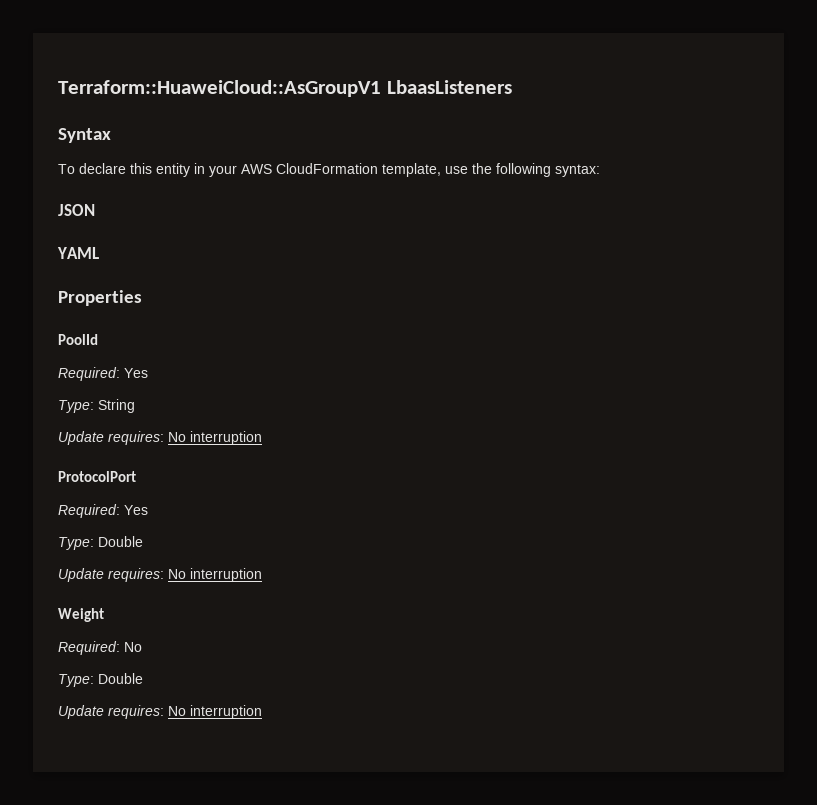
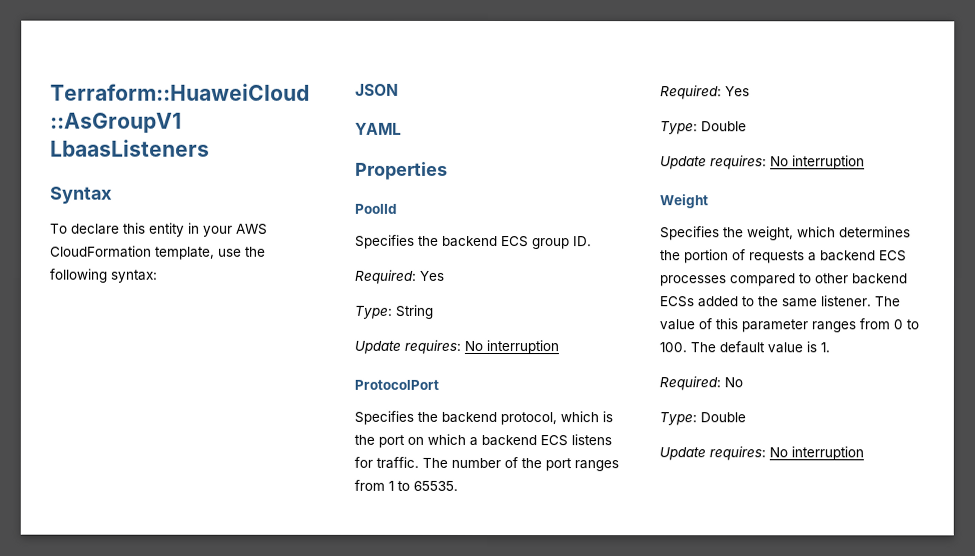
(98, 339) none -> [355,234,592,250] // Specifies the backend ECS group ID.
(136, 476) none -> [354,410,613,426] [354,433,612,448] [354,456,619,472] [354,479,458,491] // Specifies the backend protocol, which is the port on which a backend ECS listens for traffic. The number of the port ranges from 1 to 65535.
(104, 615) none -> [660,226,911,241] [660,249,907,264] [659,273,908,287] [659,295,900,308] [659,318,919,333] [659,341,830,354] // Specifies the weight, which determines the portion of requests a backend ECS processes compared to other backend ECSs added to the same listener. The value of this parameter ranges from 0 to 100. The default value is 1.

